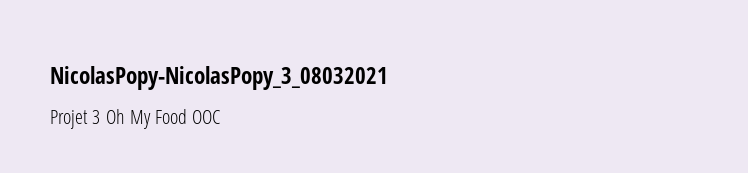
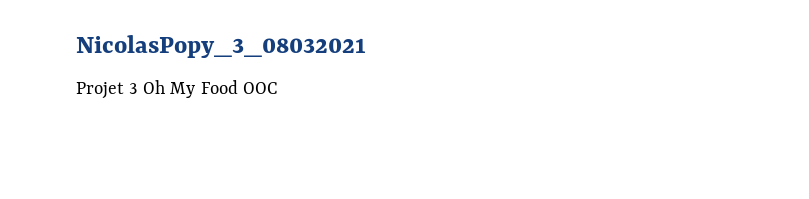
[50,66,388,90] NicolasPopy-NicolasPopy_3_08032021 -> [76,35,366,58] NicolasPopy_3_08032021

